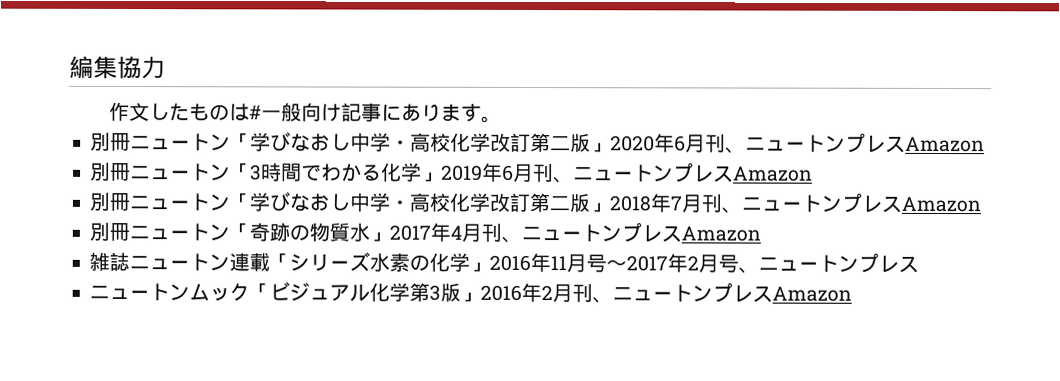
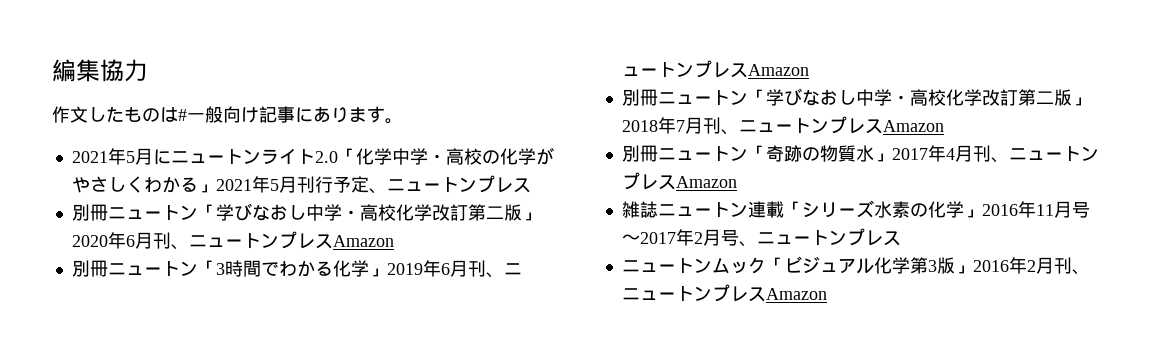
(502, 119) none -> [71,147,554,165] [71,175,531,194] // 2021年5月にニュートンライト2.0「化学中学・高校の化学がやさしくわかる」2021年5月刊行予定、ニュートンプレス

